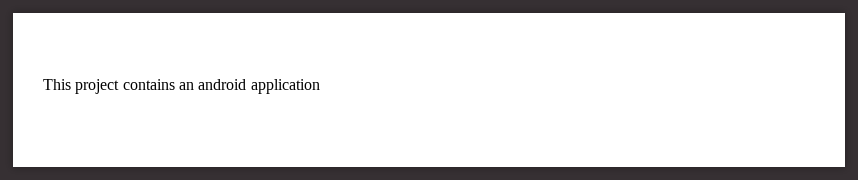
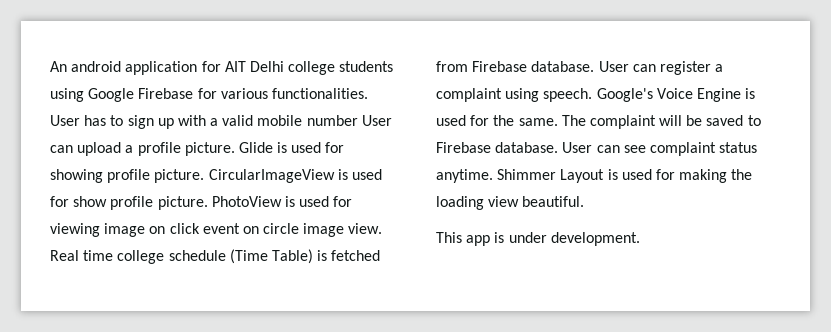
[43,79,320,94] This project contains an android application -> [50,61,394,75] [50,88,368,102] [50,115,392,129] [50,142,345,156] [50,169,382,183] [50,196,353,210] [50,223,383,237] [50,249,381,264] [436,61,724,75] [436,88,756,102] [436,115,761,129] [436,142,758,156] [436,169,753,183] [436,196,585,210] [436,232,640,246] An android application for AIT Delhi college students using Google Firebase for various functionalities. User has to sign up with a valid mobile number User can upload a profile picture. Glide is used for showing profile picture. CircularImageView is used for show profile picture. PhotoView is used for viewing image on click event on circle image view. Real time college schedule (Time Table) is fetched from Firebase database. User can register a complaint using speech. Google's Voice Engine is used for the same. The complaint will be saved to Firebase database. User can see complaint status anytime. Shimmer Layout is used for making the loading view beautiful. // This app is under development.

